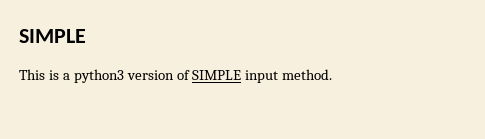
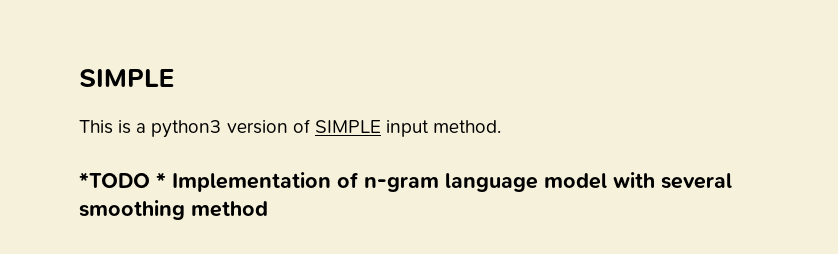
(333, 74) none -> [79,172,732,192] [79,200,268,220] // *TODO * Implementation of n-gram language model with several smoothing method

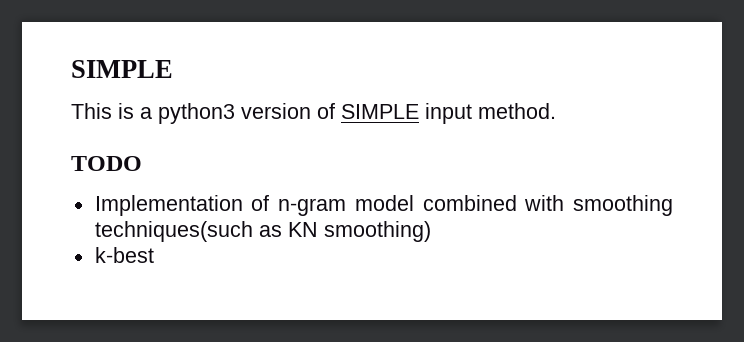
[79,172,166,188] *TODO * -> [71,156,142,171] TODO //
[445,172,732,192] [79,200,268,220] language model with several smoothing method -> [354,195,674,216] [94,221,431,242] [94,247,154,263] model combined with smoothing techniques(such as KN smoothing) // k-best

